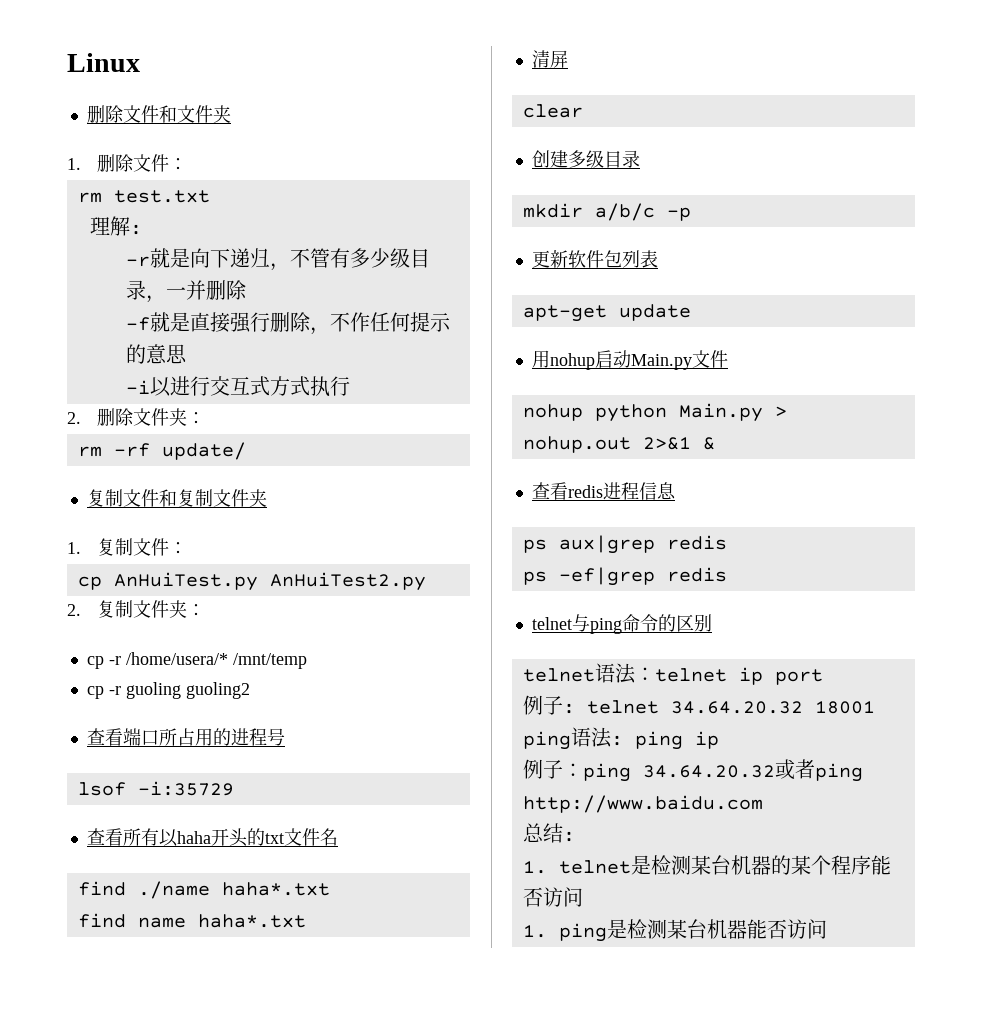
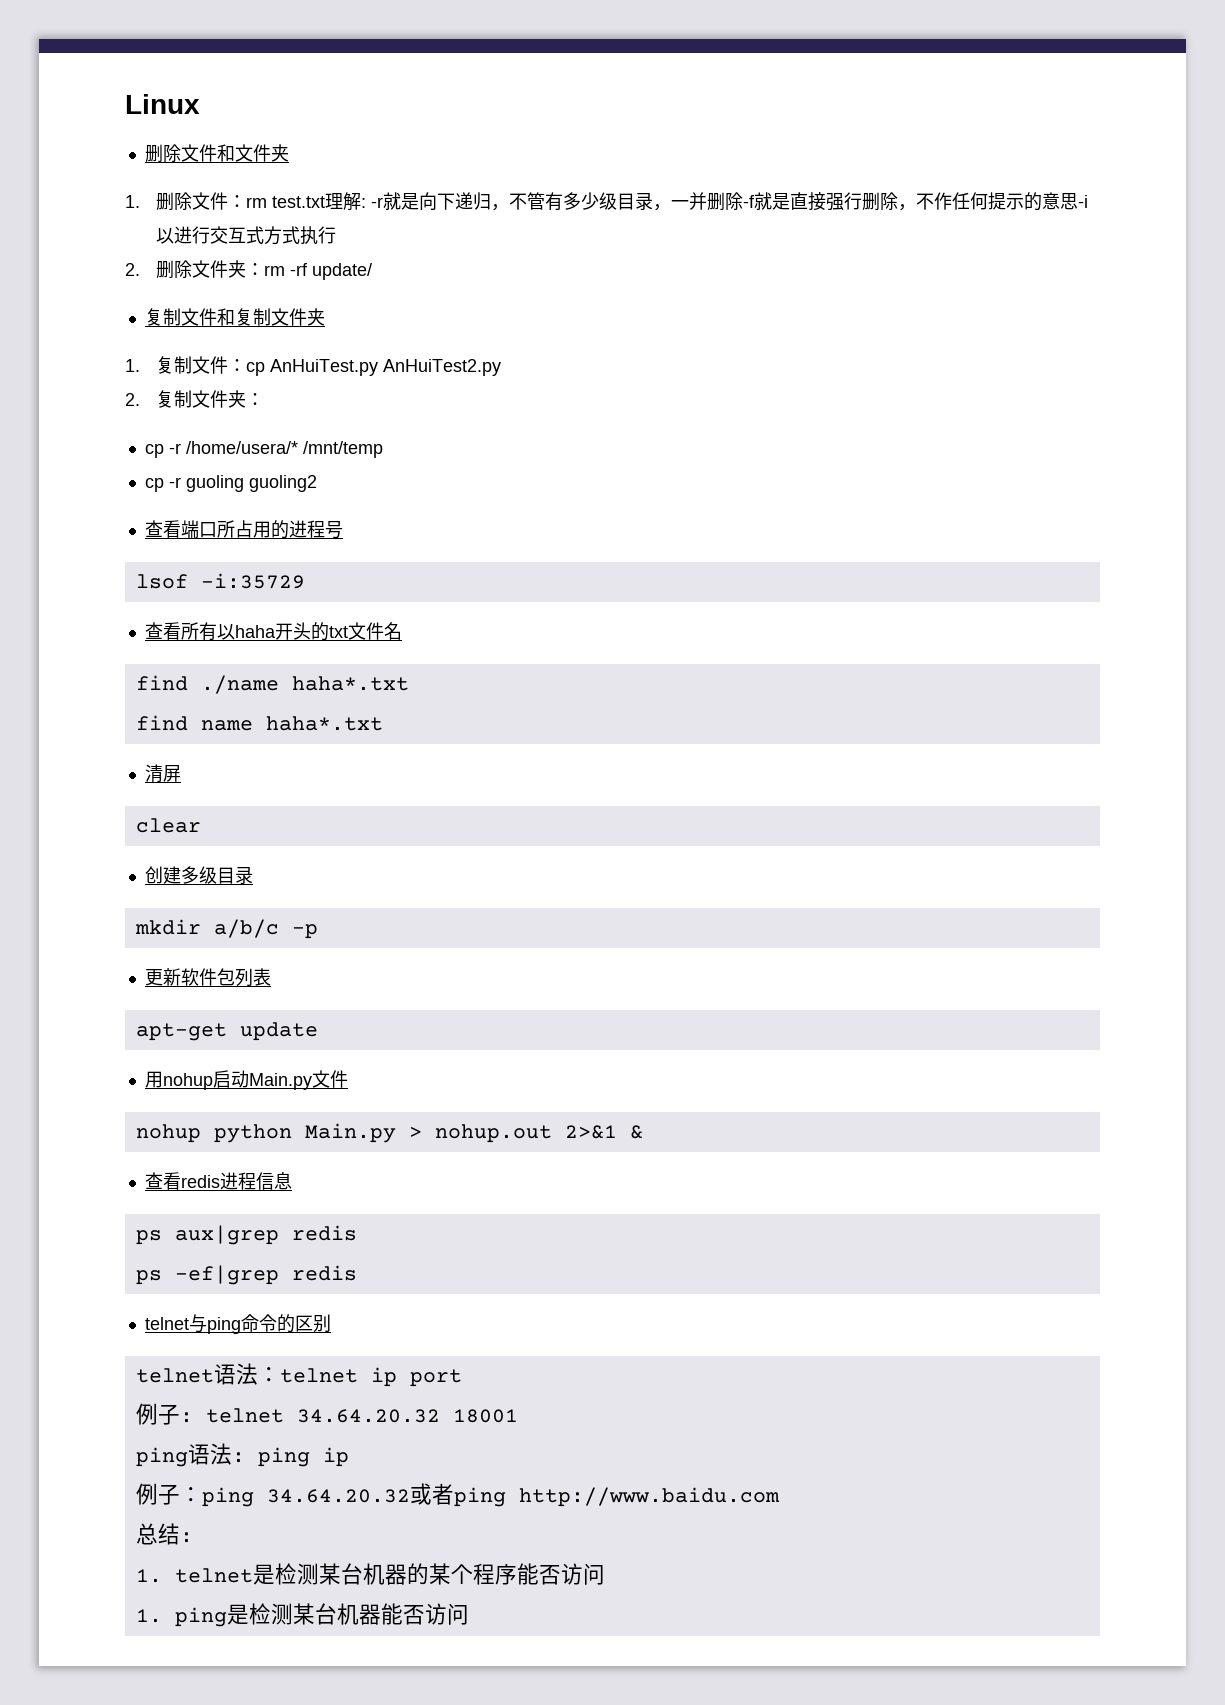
(188, 164) // -> (247, 201) none
(210, 196) // -> (326, 202) none
(142, 229) // -> (367, 203) none
(247, 290) // -> (744, 201) none
(187, 354) // -> (1079, 201) none
(206, 418) // -> (265, 269) none
(188, 548) // -> (247, 365) none

